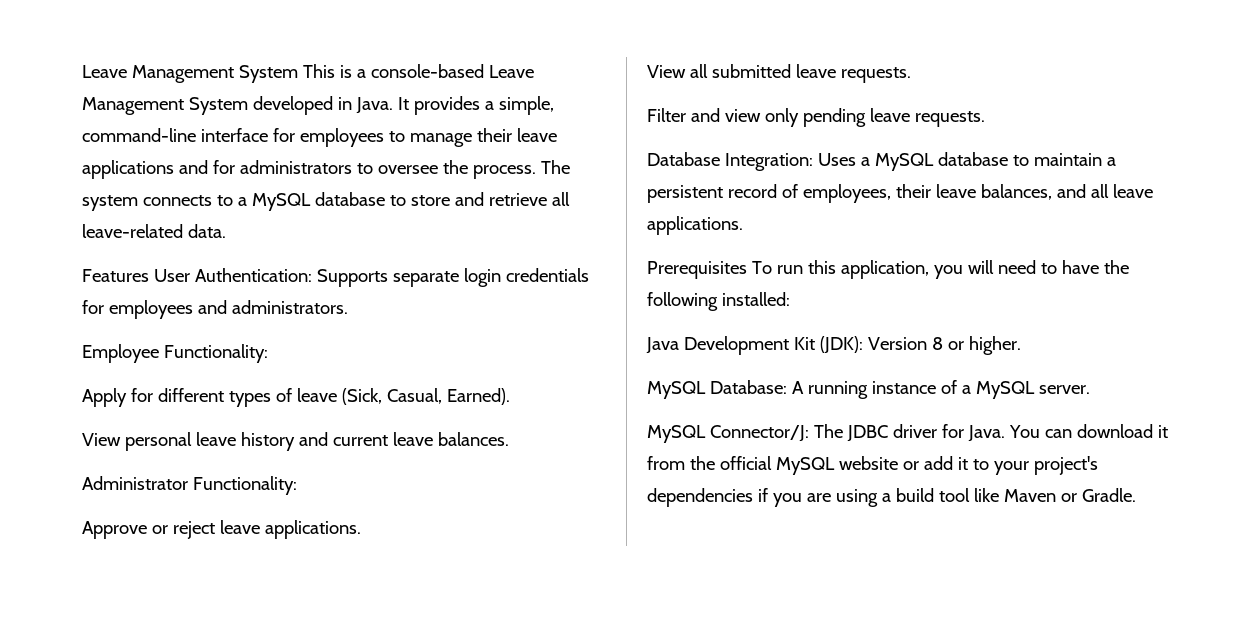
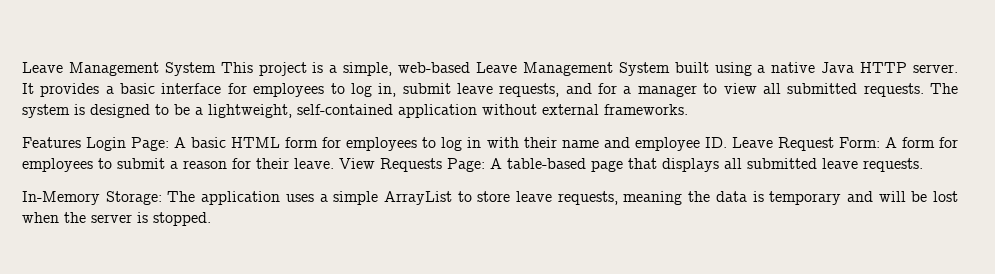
(335, 71) none -> [258,62,307,76] project
[370,64,534,78] [82,96,393,115] console-based Leave Management System developed in Java. -> [343,62,959,76] simple, web-based Leave Management System built using a native Java HTTP server.
[498,96,554,115] [82,128,196,142] simple, command-line -> [120,83,156,94] basic
[409,128,557,147] [82,160,570,179] [82,192,570,211] [82,224,226,238] [82,268,589,287] [82,300,348,319] [82,344,268,363] [82,388,510,407] [82,432,509,451] [82,476,297,495] [82,520,361,539] [647,64,911,83] [647,108,985,127] [647,152,1116,171] [647,184,1153,203] [647,216,743,235] [647,260,1129,279] [647,292,790,311] [646,336,1021,355] [647,380,1090,399] [647,424,1168,443] [647,456,1098,475] [647,488,1136,507] manage their leave applications and for administrators to oversee the process. The system connects to a MySQL database to store and retrieve all leave-related data. // Features User Authentication: Supports separate login credentials for employees and administrators. // Employee Functionality: // Apply for different types of leave (Sick, Casual, Earned). // View personal leave history and current leave balances. // Administrator Functionality: // Approve or reject leave applications. // View all submitted leave requests. // Filter and view only pending leave requests. // Database Integration: Uses a MySQL database to maintain a persistent record of employees, their leave balances, and all leave applications. // Prerequisites To run this application, you will need to have the following installed: // Java Development Kit (JDK): Version 8 or higher. // MySQL Database: A running instance of a MySQL server. // MySQL Connector/J: The JDBC driver for Java. You can download it from the official MySQL website or add it to your project's dependencies if you are using a build tool like Maven or Gradle. -> [350,83,959,97] [22,104,688,118] [22,137,959,151] [22,158,923,172] [22,191,959,205] [22,212,211,226] log in, submit leave requests, and for a manager to view all submitted requests. The system is designed to be a lightweight, self-contained application without external frameworks. // Features Login Page: A basic HTML form for employees to log in with their name and employee ID. Leave Request Form: A form for employees to submit a reason for their leave. View Requests Page: A table-based page that displays all submitted leave requests. // In-Memory Storage: The application uses a simple ArrayList to store leave requests, meaning the data is temporary and will be lost when the server is stopped.

